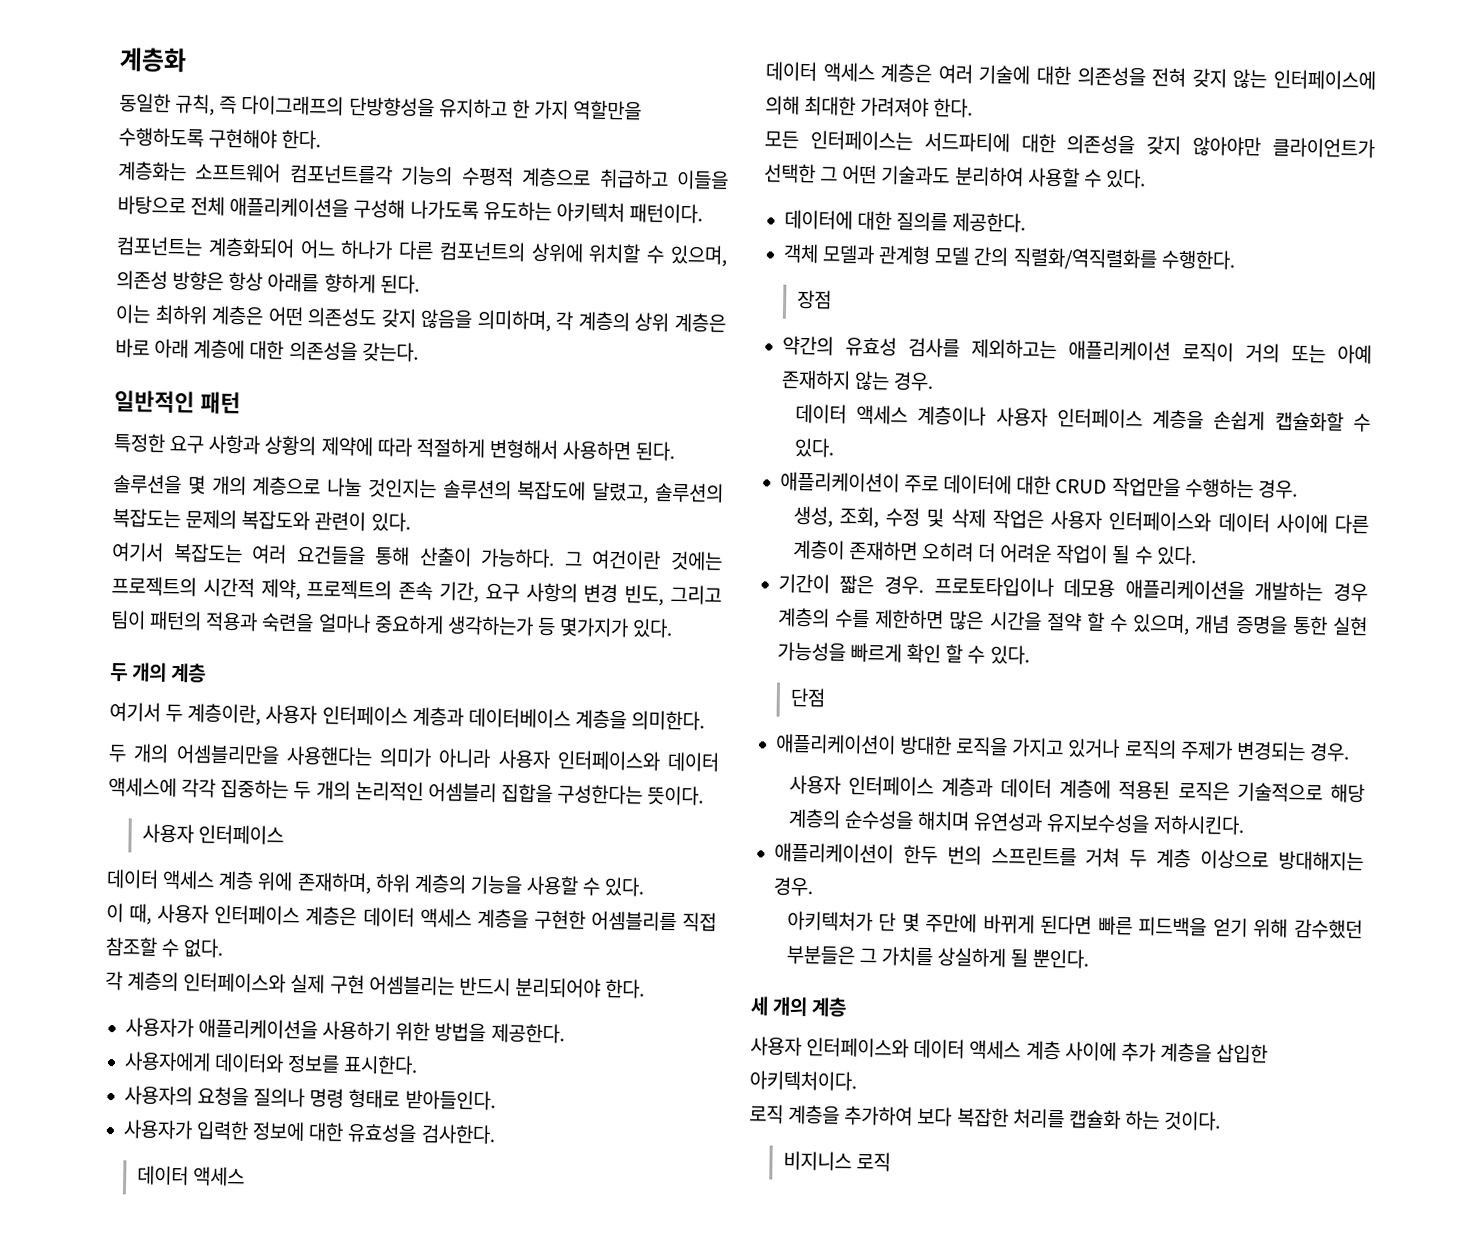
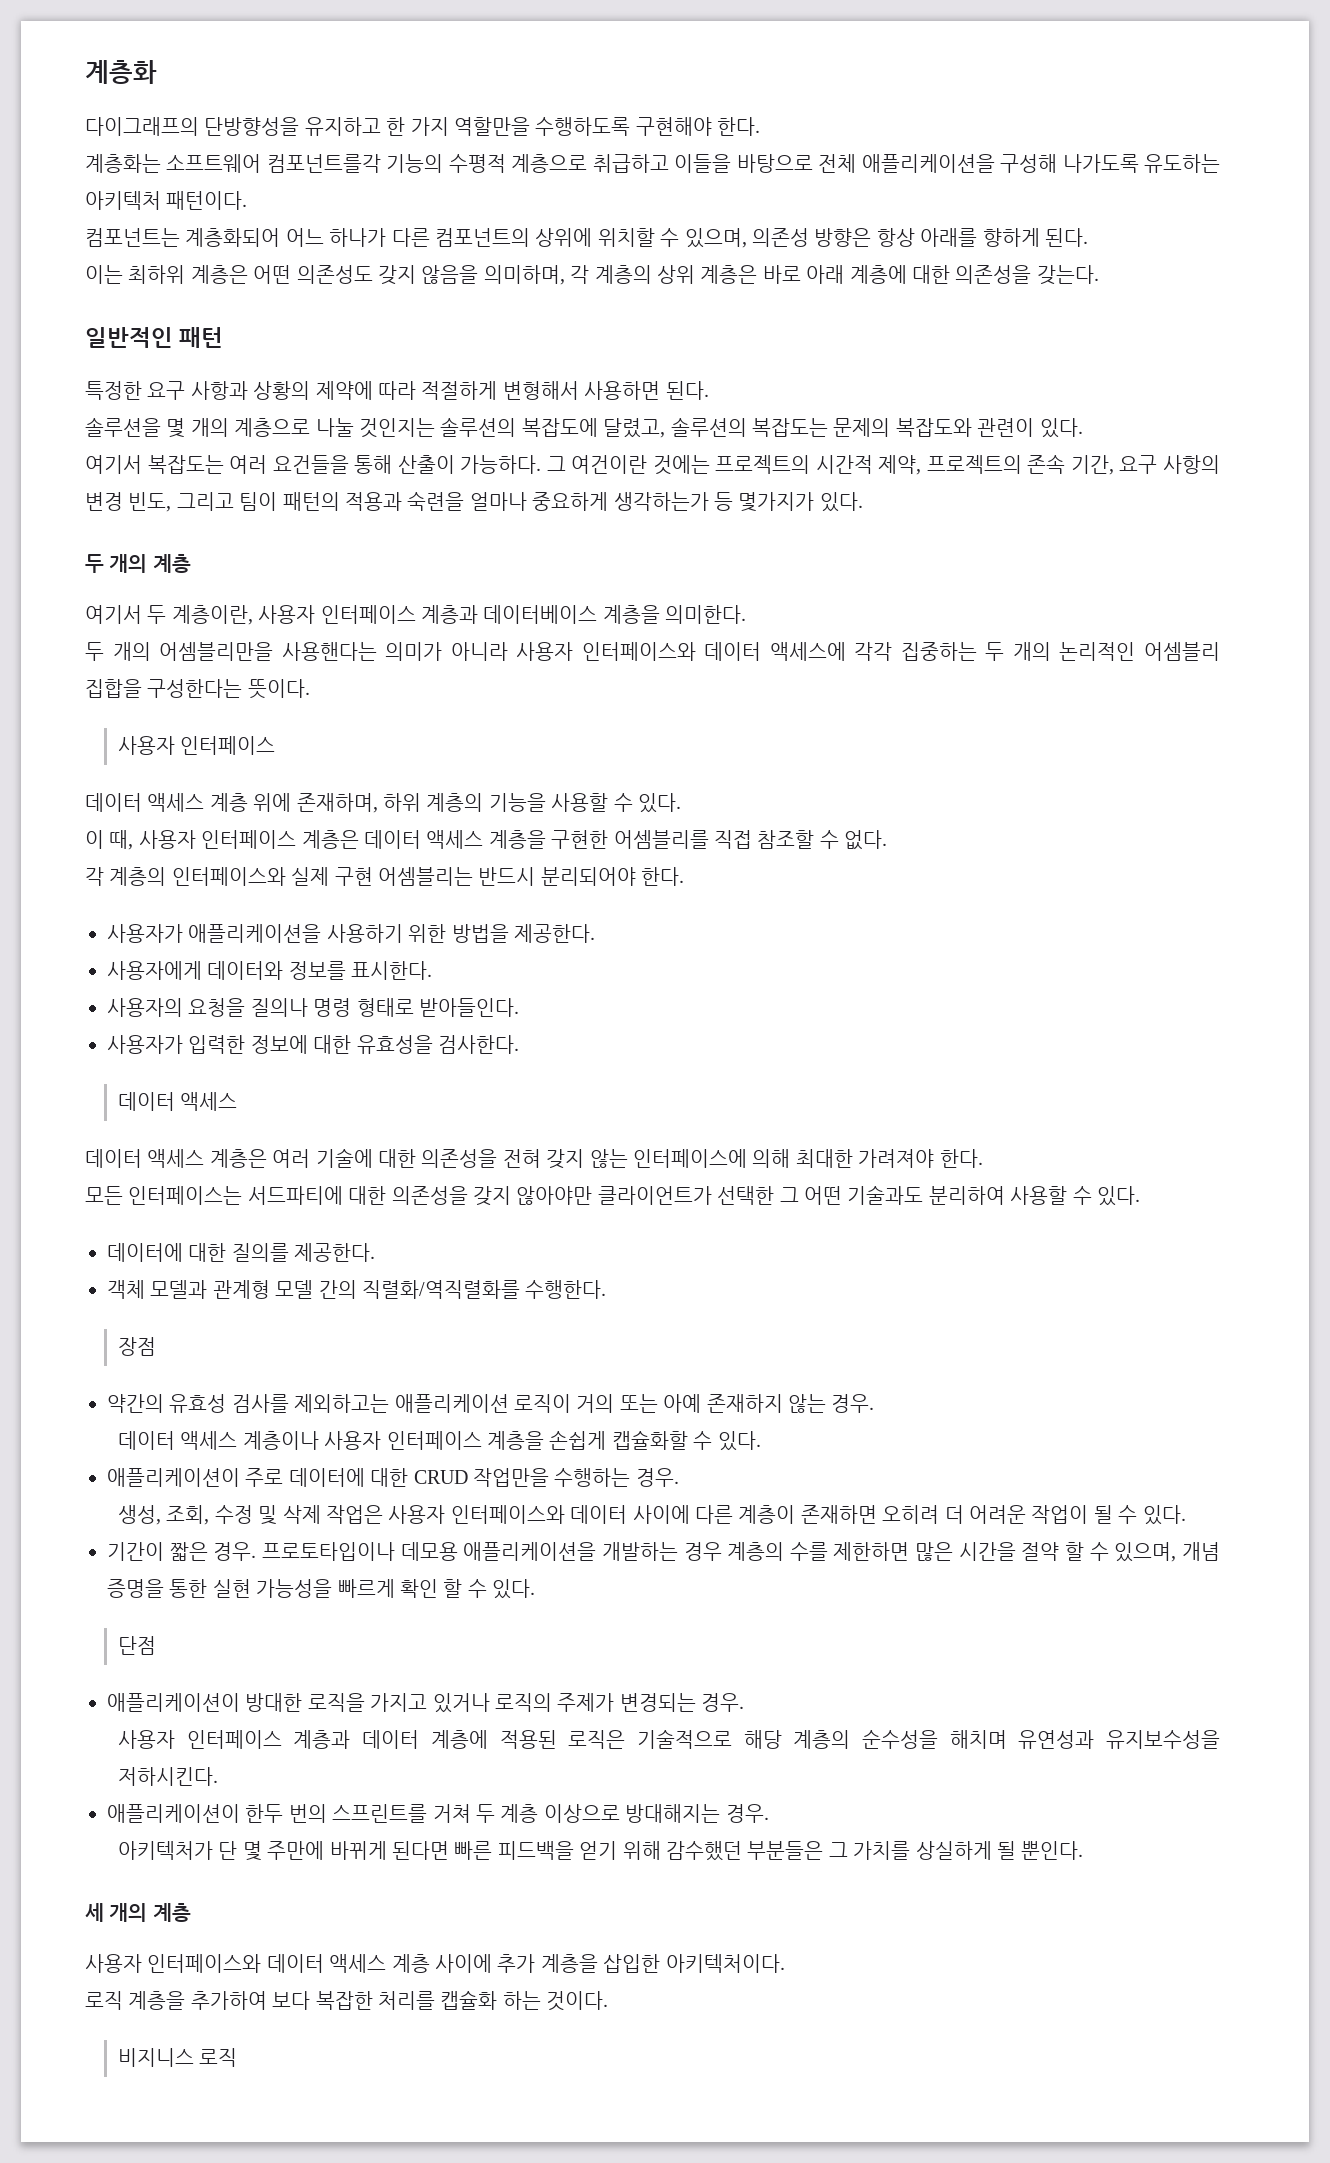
[119,93,238,116] 동일한 규칙, 즉 -> (157, 72) none

